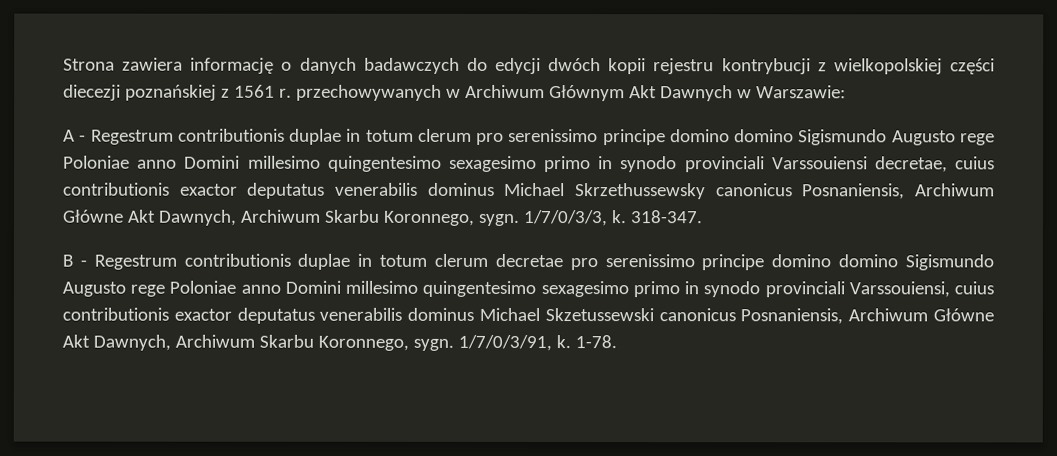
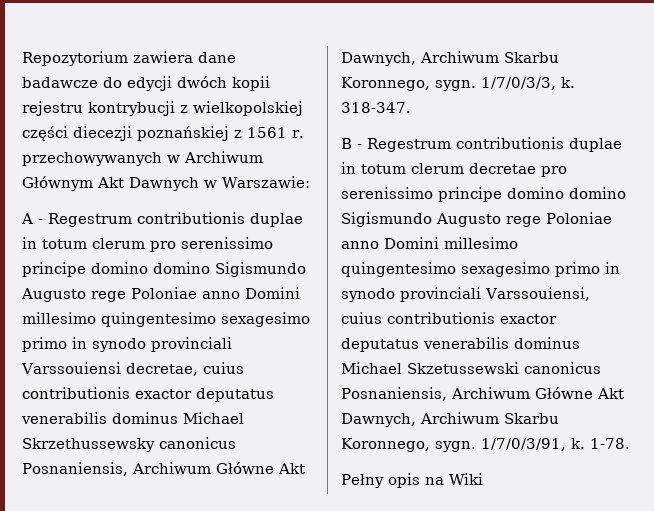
[63,57,460,74] Strona zawiera informację o danych badawczych -> [22,51,236,66] [22,77,98,88] Repozytorium zawiera dane badawcze
(617, 342) none -> [341,473,483,488] // Pełny opis na Wiki

